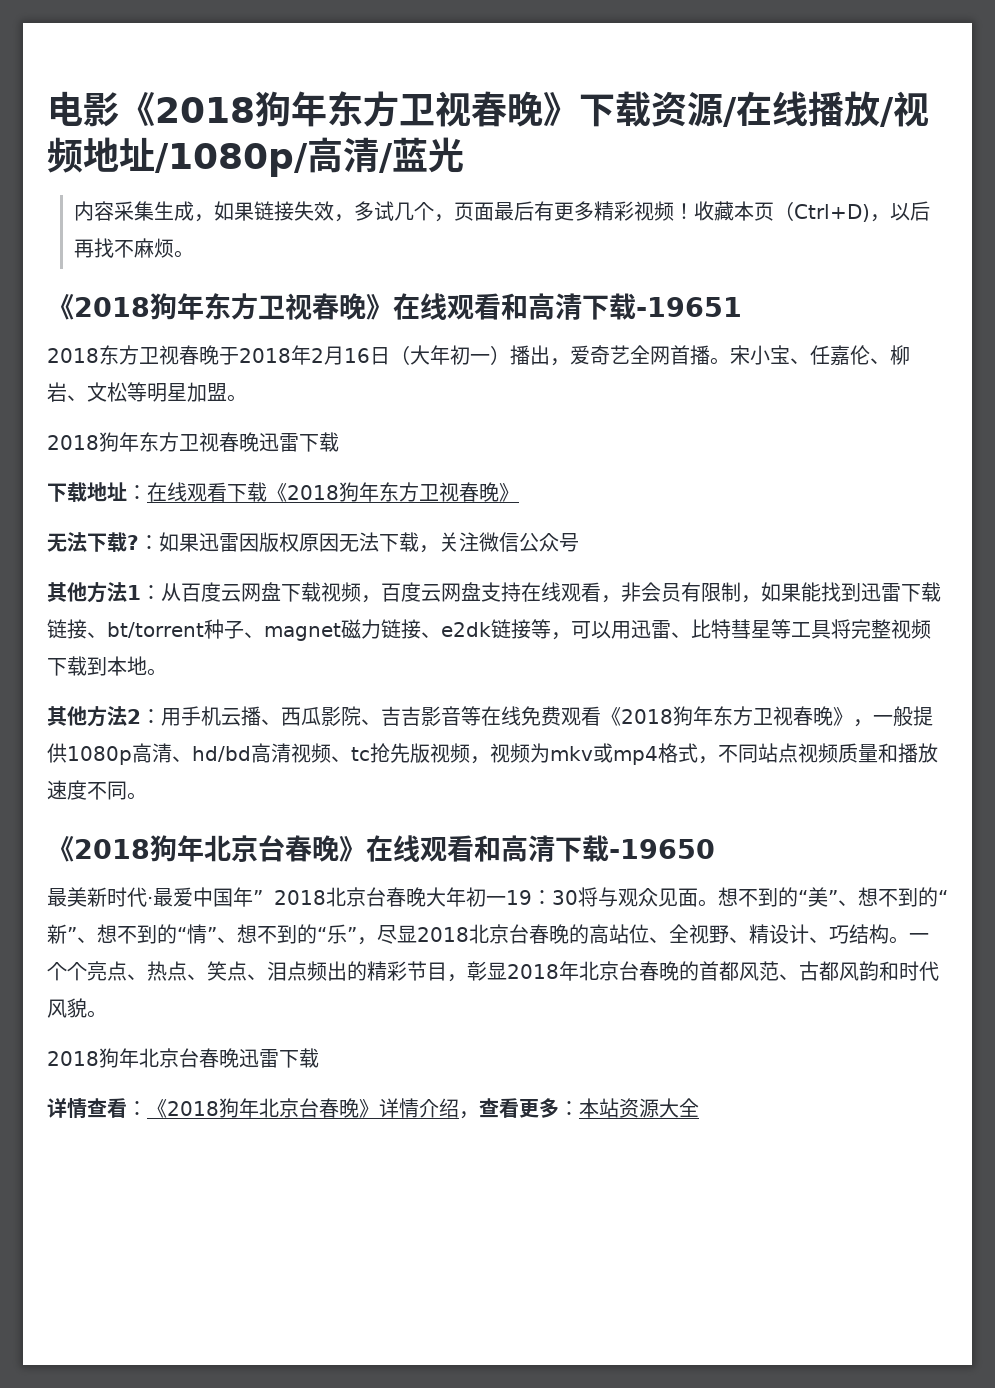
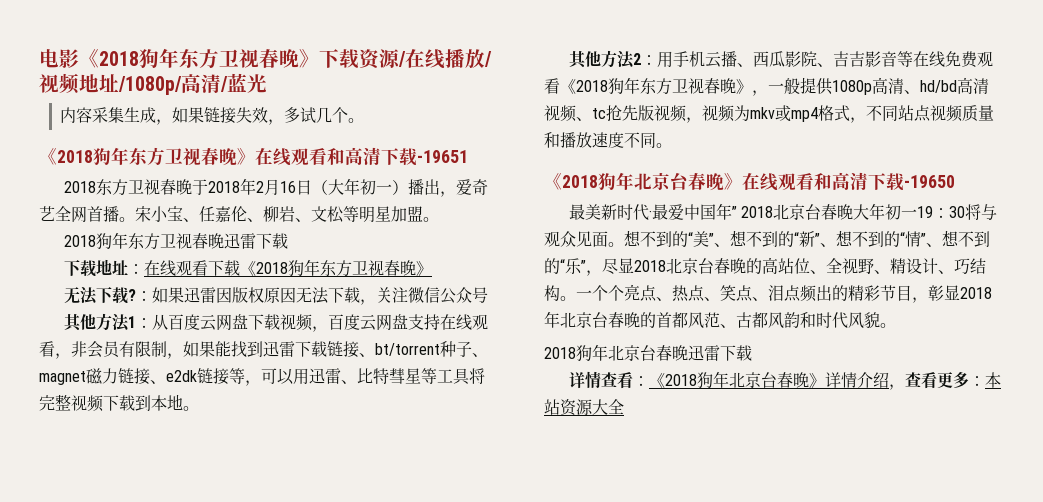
[433,201,930,222] [73,238,174,258] ，页面最后有更多精彩视频！收藏本页（Ctrl+D)，以后再找不麻烦 -> (349, 115) none

